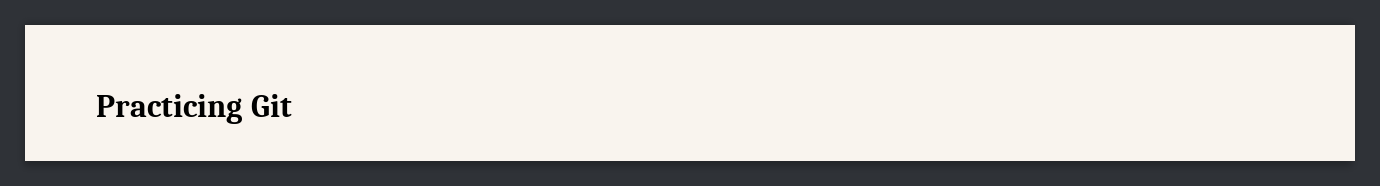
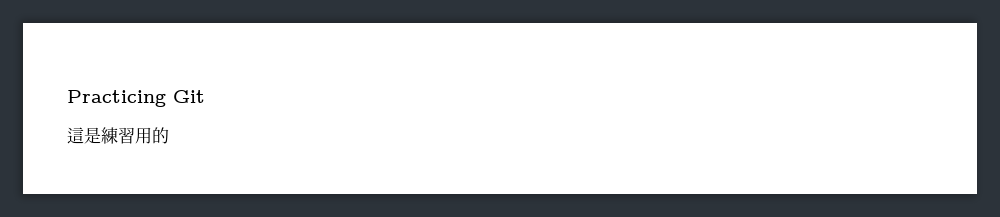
(292, 105) none -> [67,127,169,144] // 這是練習用的

